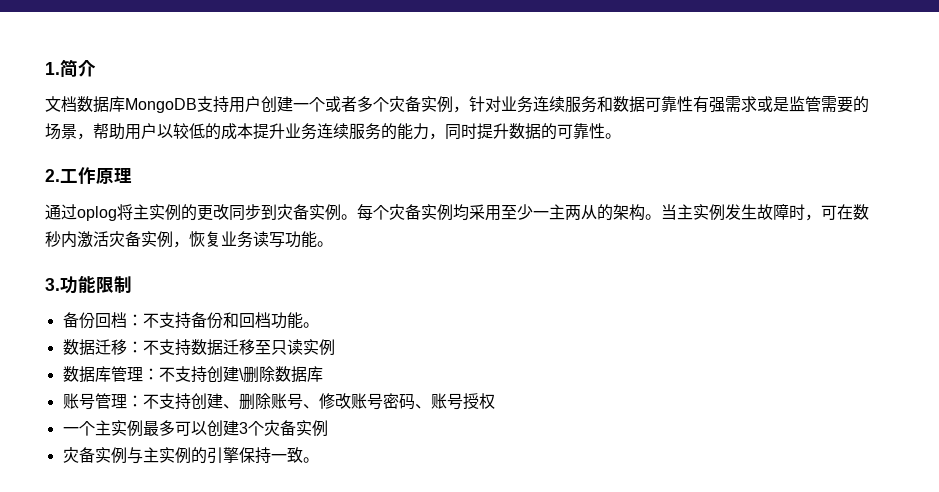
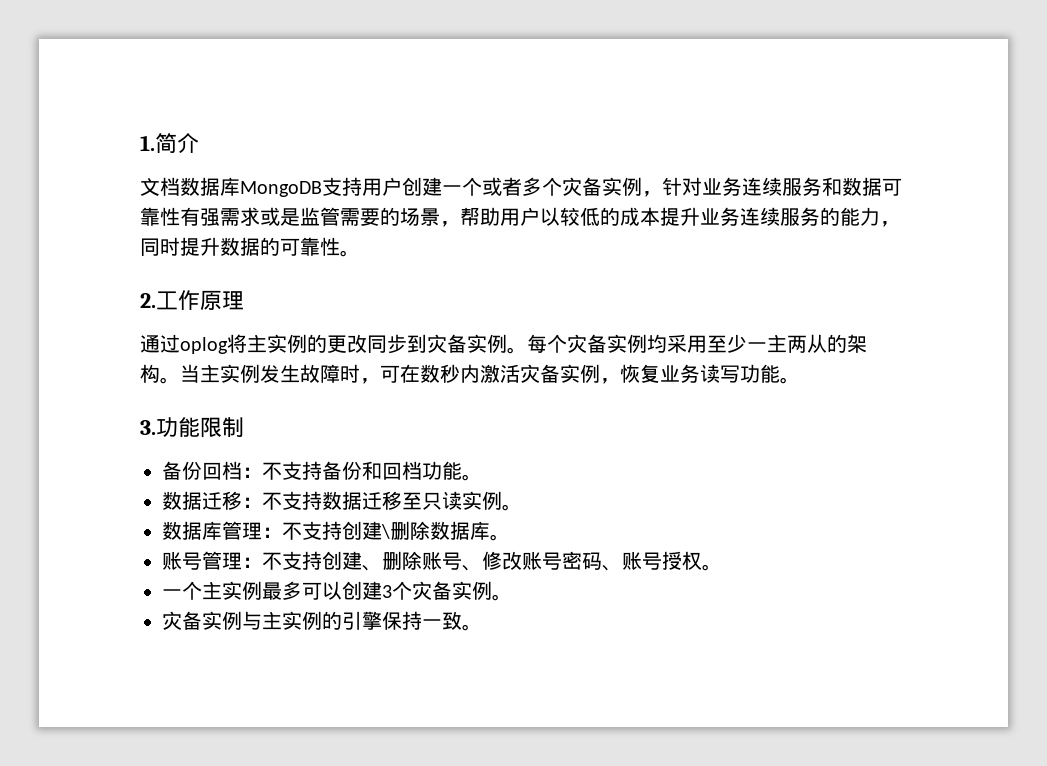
(335, 347) none -> [502,504,522,511] 。
(323, 374) none -> [490,534,510,541] 。
(495, 401) none -> [702,564,722,571] 。
(328, 428) none -> [492,594,512,601] 。

